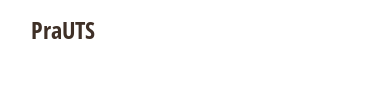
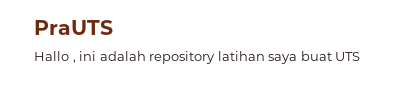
(95, 30) none -> [34,51,361,64] // Hallo , ini adalah repository latihan saya buat UTS

